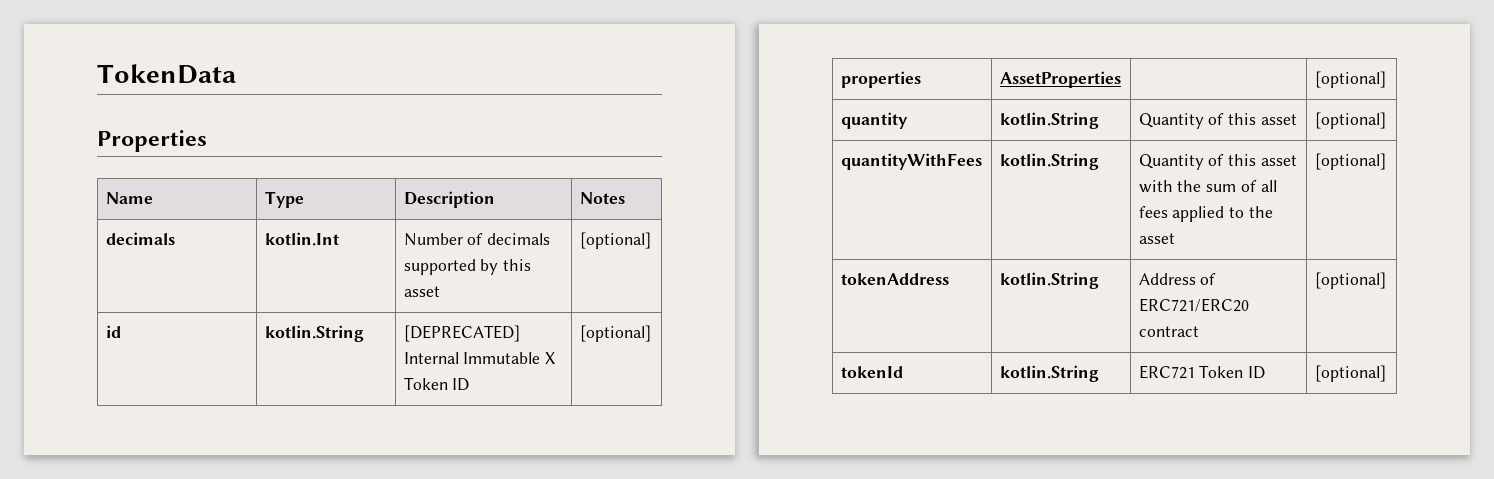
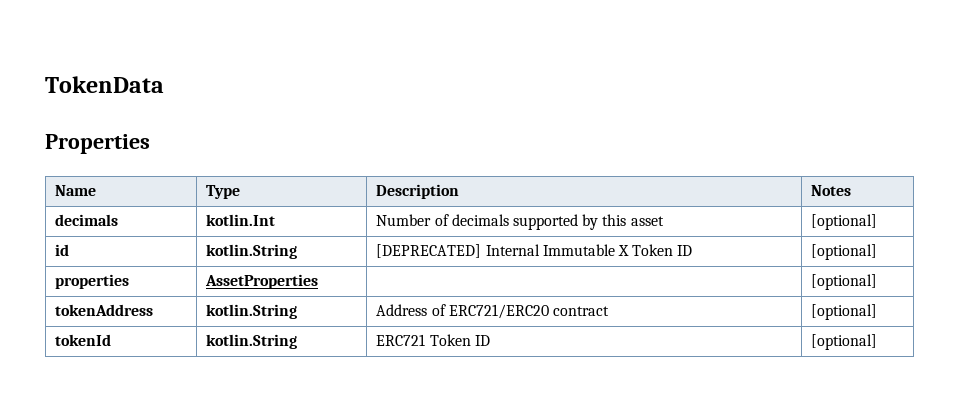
[840,112,908,129] [999,112,1099,129] [1138,113,1297,129] [1314,112,1386,129] [840,153,982,170] [999,153,1099,170] [1138,154,1297,170] [1138,180,1277,193] [1138,206,1273,222] [1138,233,1175,244] [1314,153,1386,170] // quantity | kotlin.String | Quantity of this asset | [optional] // quantityWithFees | kotlin.String | Quantity of this asset with the sum of all fees applied to the asset | [optional] -> (878, 282) none

